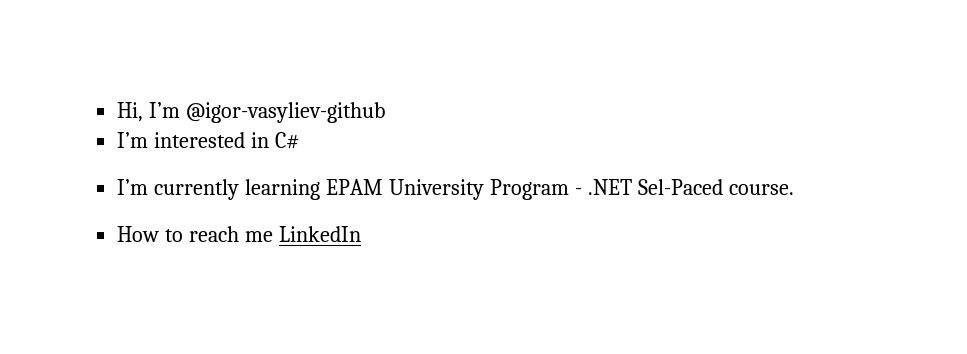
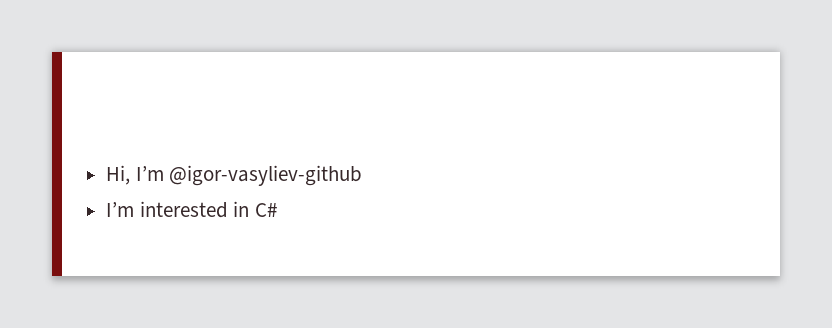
[117,179,794,200] [117,226,361,242] // I’m currently learning EPAM University Program - .NET Sel-Paced course. // How to reach me LinkedIn -> (278, 210) none

